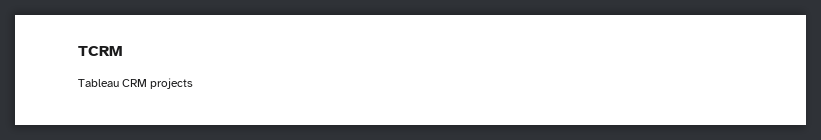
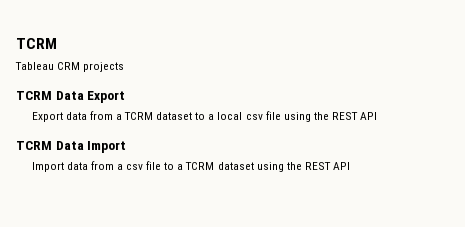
(194, 83) none -> [16,91,126,103] [31,111,378,122] [16,141,127,153] [31,161,350,172] // TCRM Data Export // Export data from a TCRM dataset to a local csv file using the REST API // TCRM Data Import // Import data from a csv file to a TCRM dataset using the REST API

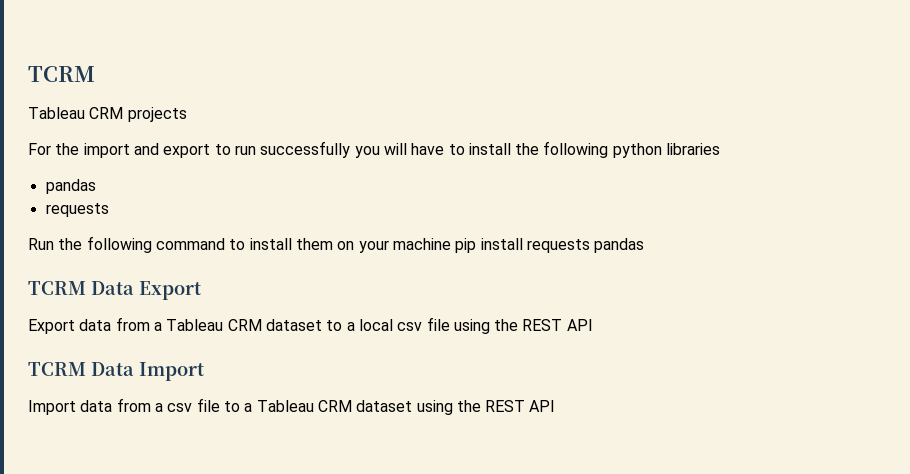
(125, 67) none -> [28,141,721,158] [45,179,96,194] [45,203,109,217] [28,236,645,253] // For the import and export to run successfully you will have to install the following python libraries // pandas // requests // Run the following command to install them on your machine pip install requests pandas
[124,112,154,120] TCRM -> [166,319,262,331] Tableau CRM
[185,162,215,170] TCRM -> [256,400,352,412] Tableau CRM

